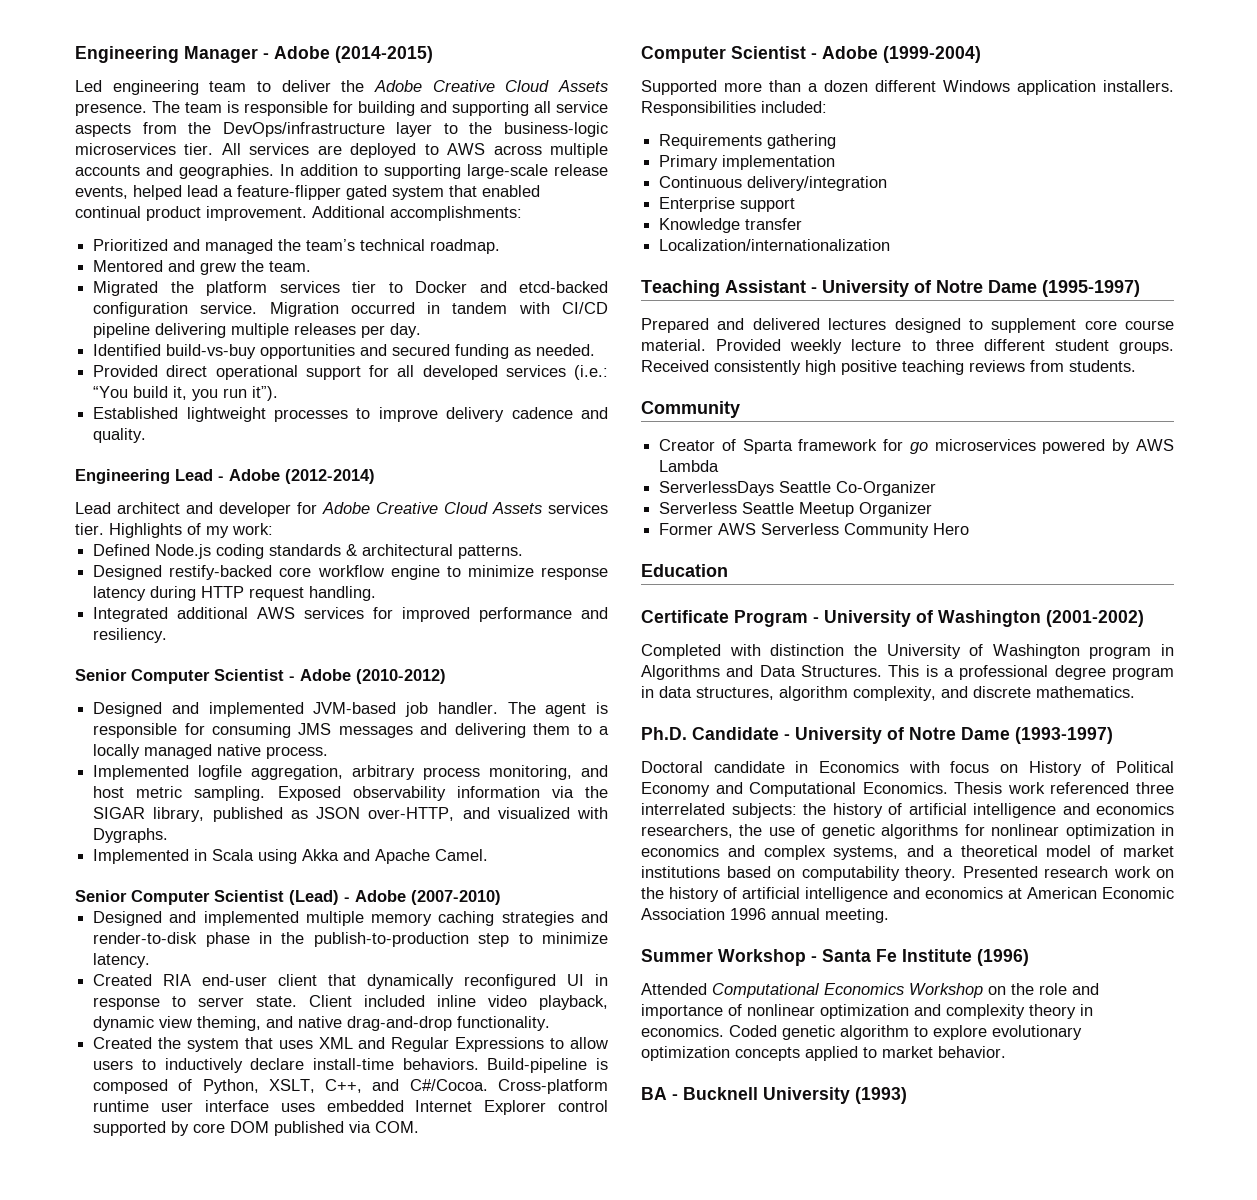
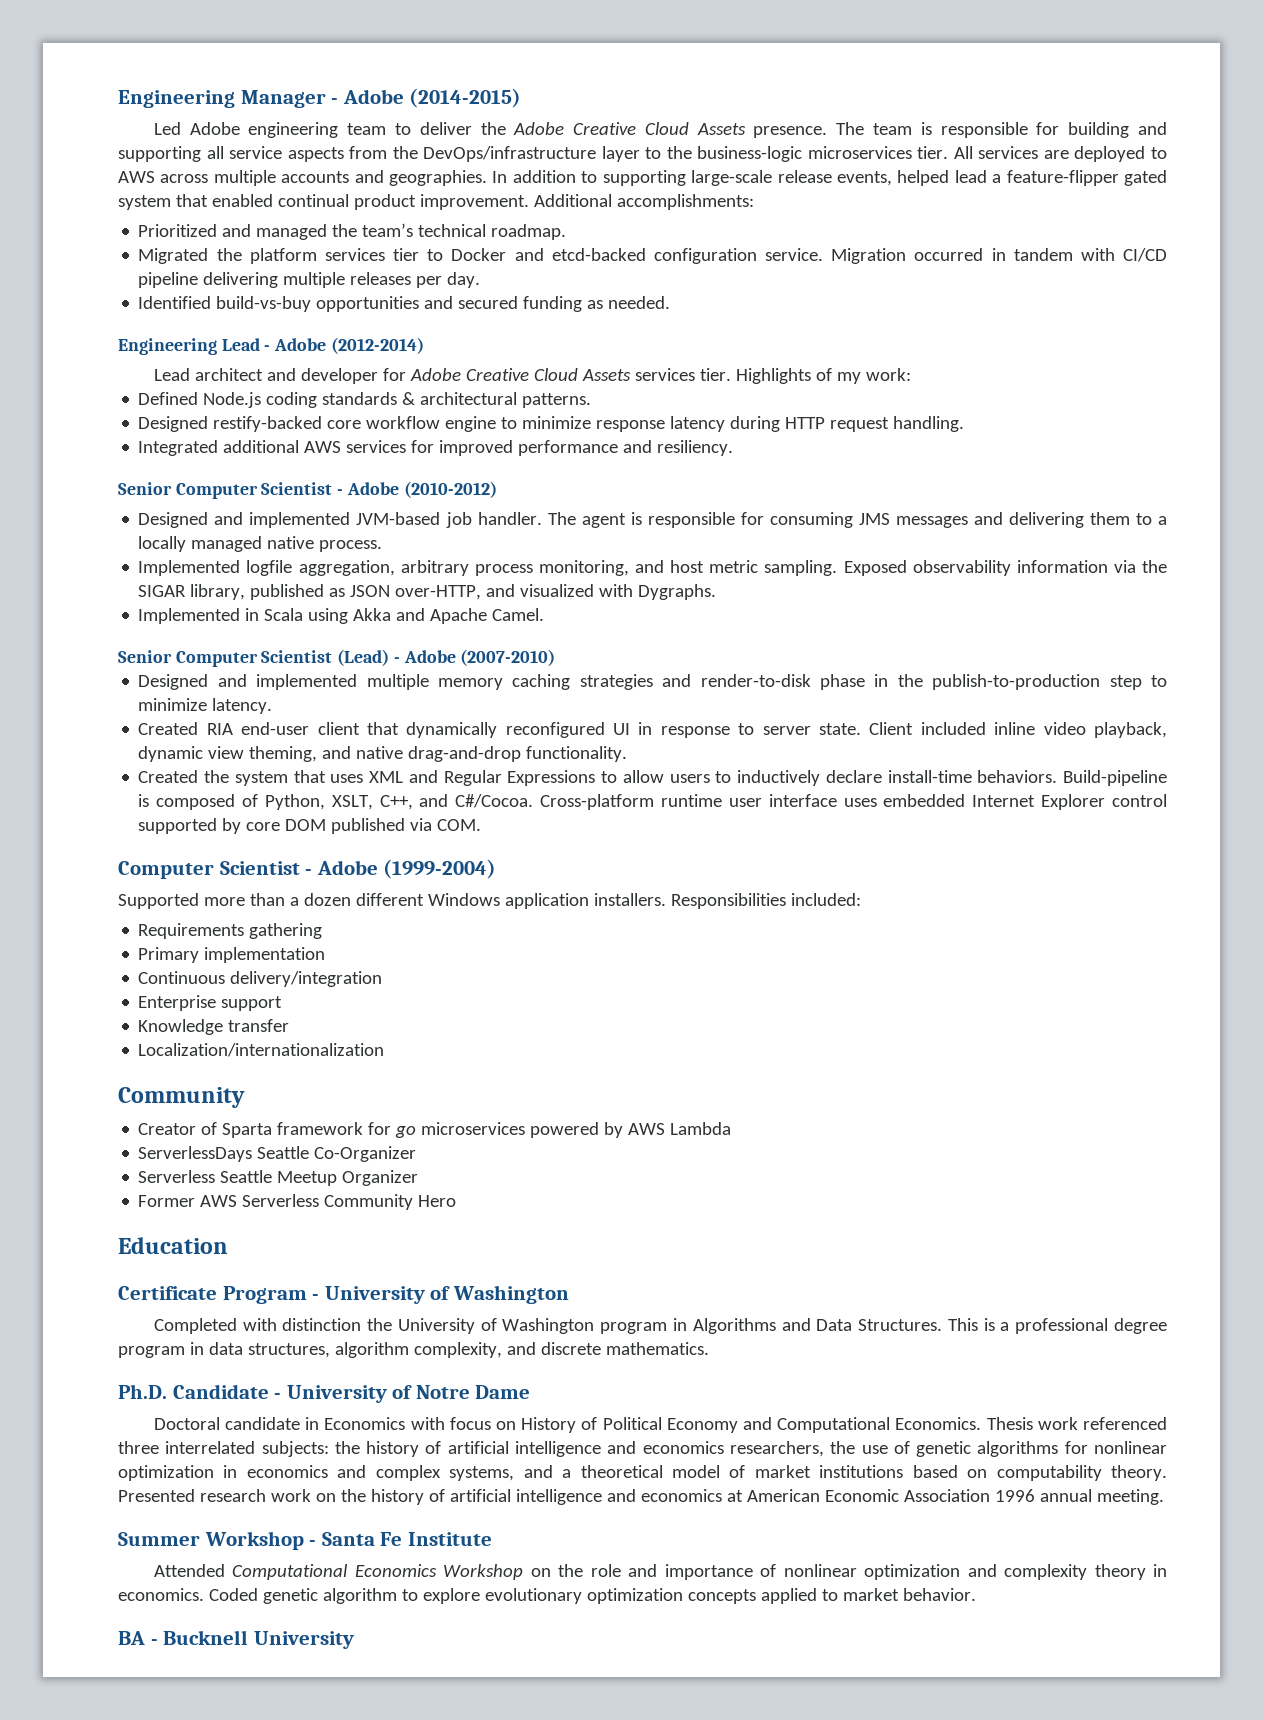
(102, 86) none -> [189,122,240,135] Adobe
[93,260,312,275] // Mentored and grew the team. -> (567, 232) none
[93,365,608,380] [93,386,279,401] [93,407,608,422] [93,428,147,443] // Provided direct operational support for all developed services (i.e.: “You build it, you run it”). // Established lightweight processes to improve delivery cadence and quality. -> (671, 302) none
[641,280,1140,297] [641,318,1174,333] [641,339,1174,354] [641,360,1136,375] // Teaching Assistant - University of Notre Dame (1995-1997) // Prepared and delivered lectures designed to supplement core course material. Provided weekly lecture to three different student groups. Received consistently high positive teaching reviews from students. -> (385, 1050) none
[1046,610,1144,627] (2001-2002) -> (569, 1294) none
[1015,727,1113,744] (1993-1997) -> (531, 1392) none
[977,949,1029,966] (1996) -> (492, 1539) none
[855,1087,907,1104] (1993) -> (354, 1640) none

